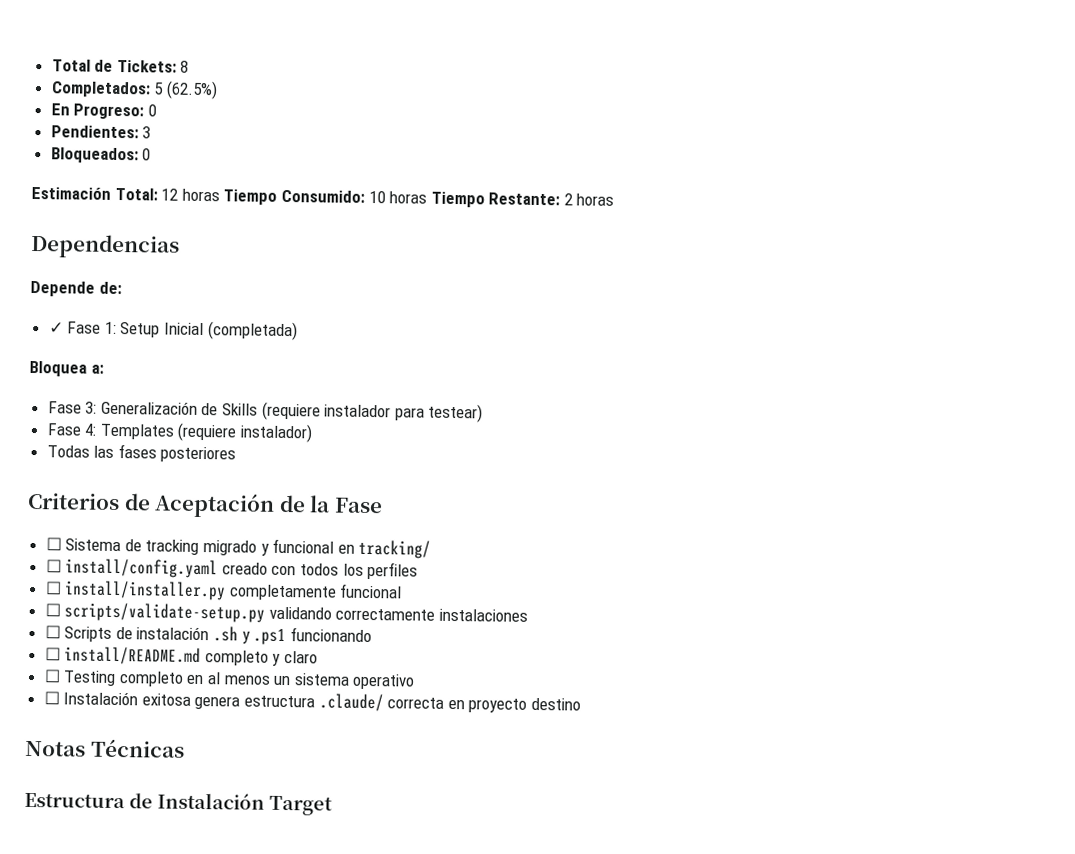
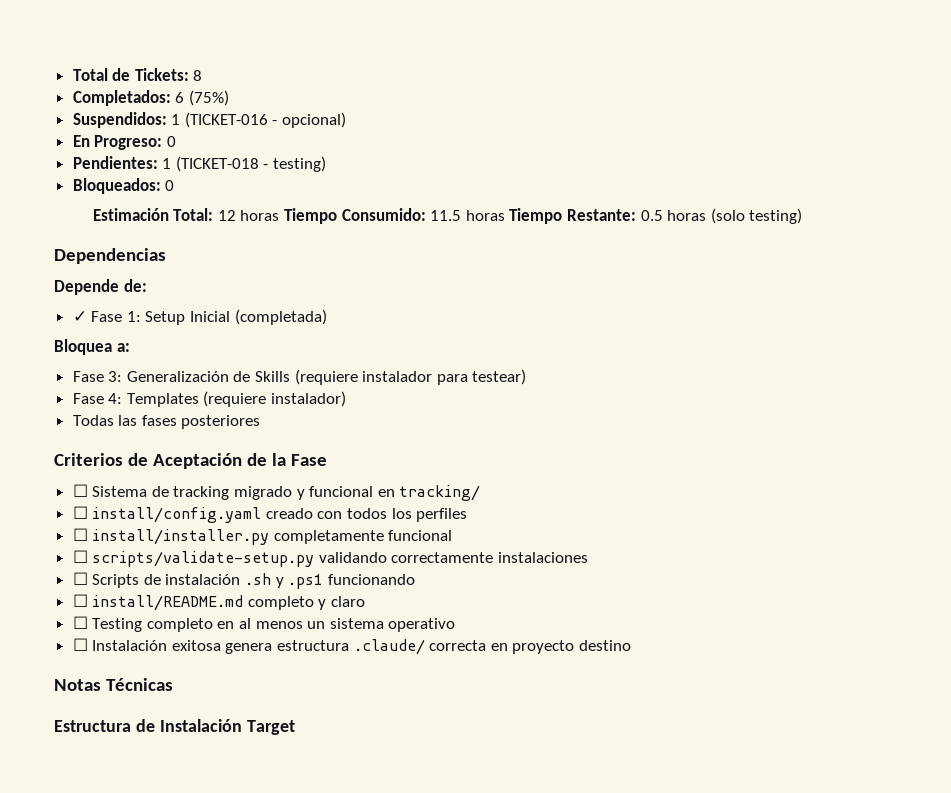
[153,80,218,100] 5 (62.5%) -> [175,90,229,106] [72,112,347,128] 6 (75%) // Suspendidos: 1 (TICKET-016 - opcional)
[142,126,152,139] 3 -> [162,156,327,172] 1 (TICKET-018 - testing)
[368,190,386,204] 10 -> [430,210,462,221] 11.5
[563,193,615,206] 2 horas -> [640,208,803,224] 0.5 horas (solo testing)

